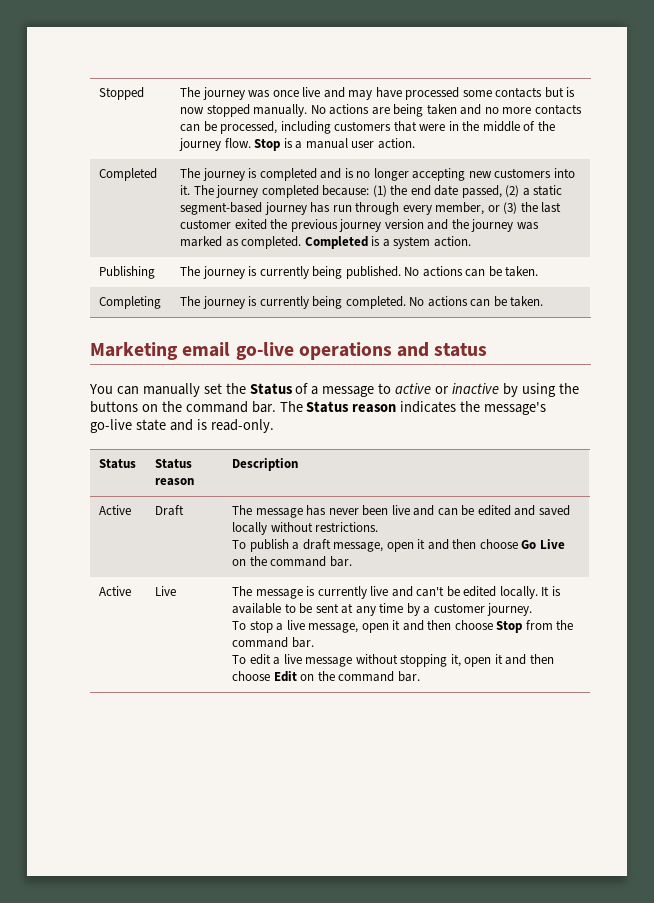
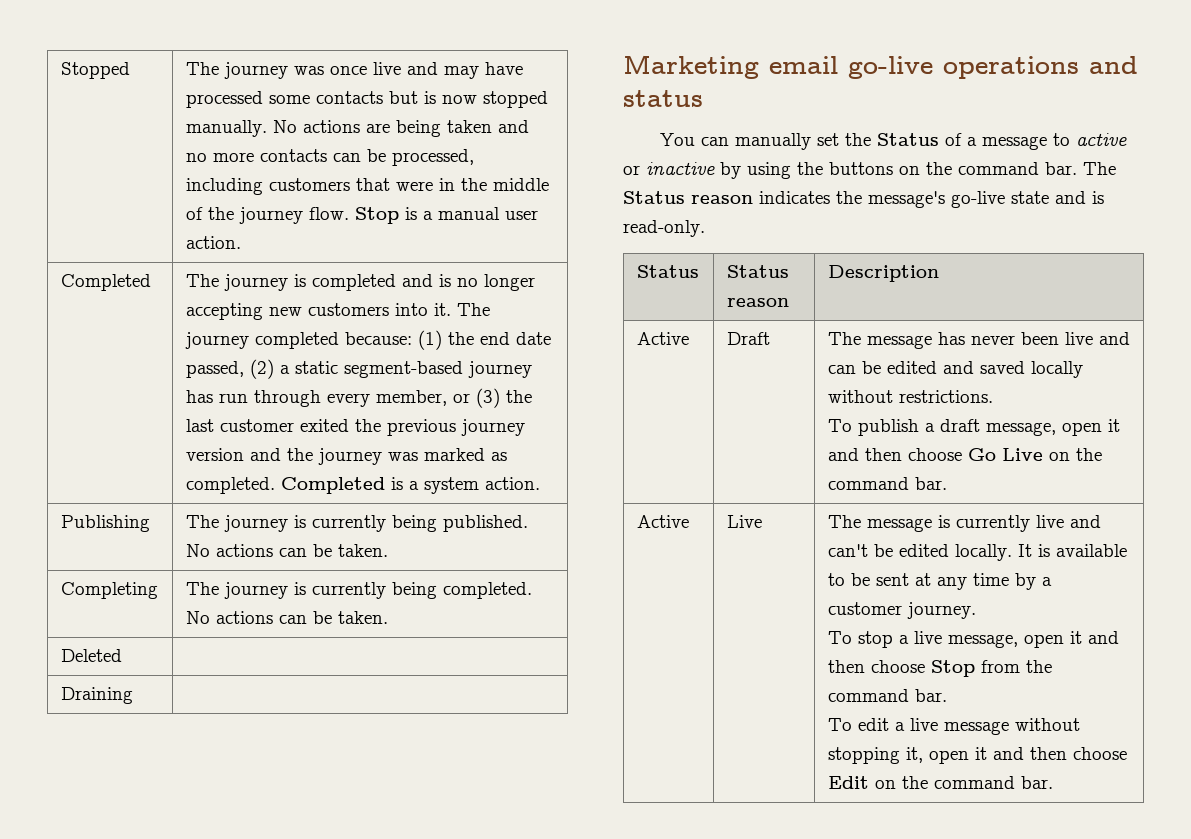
(544, 301) none -> [60,649,122,662] [60,687,133,704] // Deleted | // Draining |

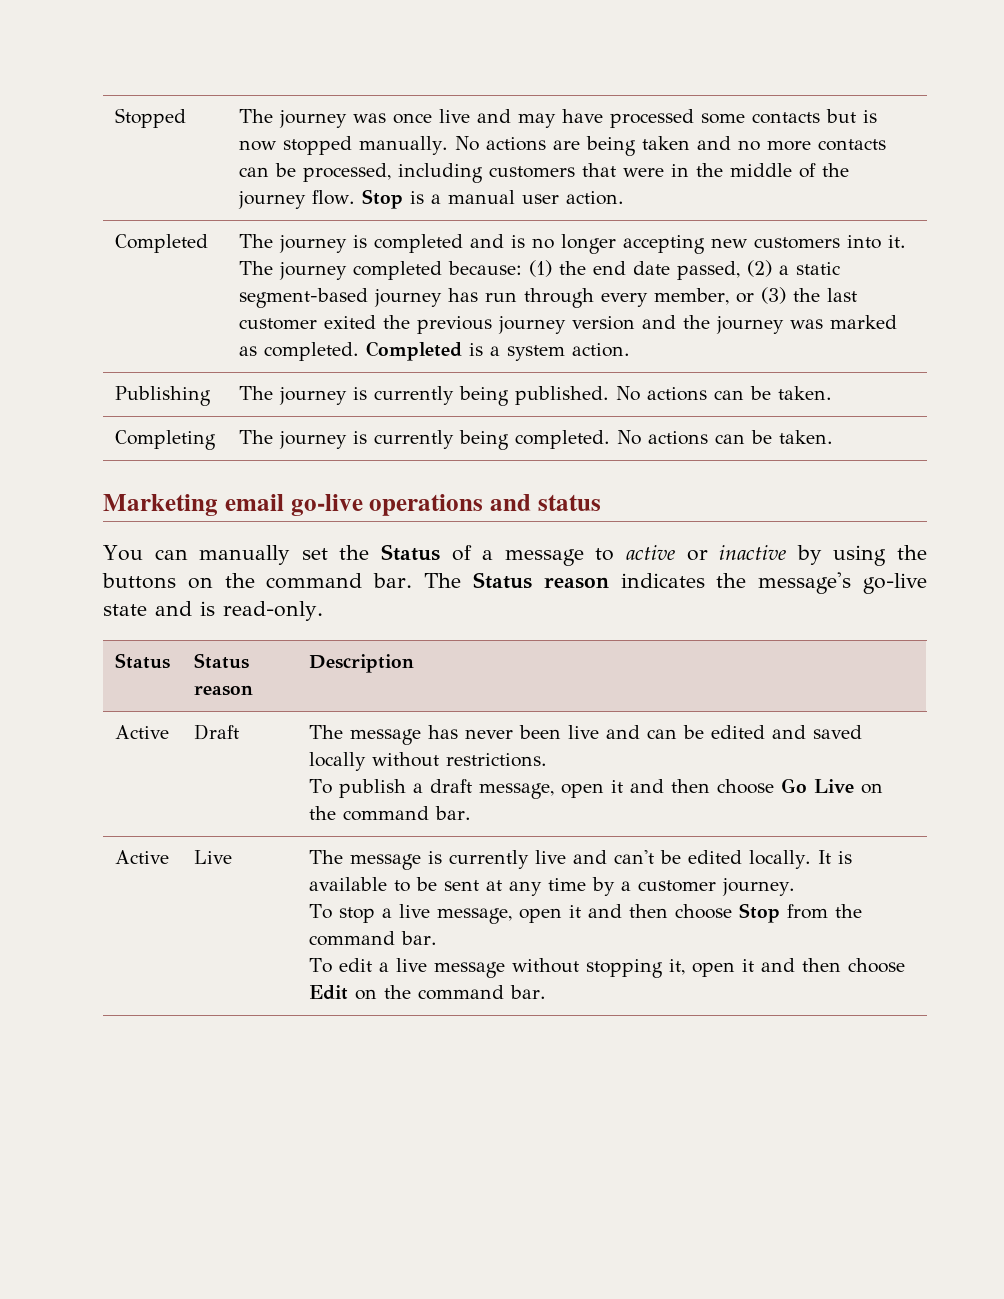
[60,649,122,662] [60,687,133,704] // Deleted | // Draining | -> (833, 437) none

